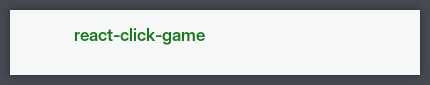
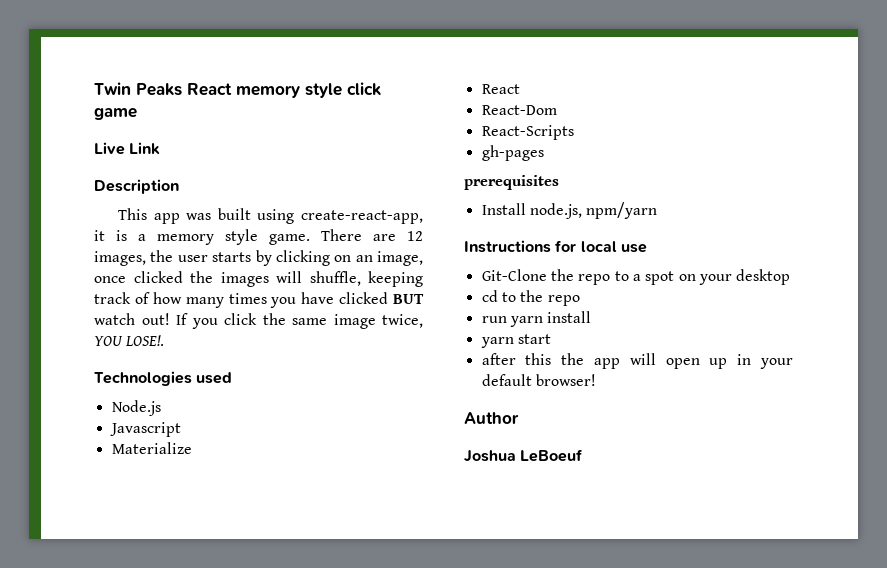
[74,28,205,45] react-click-game -> [94,82,381,98] [94,107,137,120] [94,142,161,155] [94,179,179,194] [117,208,423,224] [94,229,423,245] [94,250,423,266] [94,271,423,287] [94,292,424,308] [94,313,423,329] [94,335,165,346] [94,371,233,386] [111,400,161,416] [109,422,181,437] [111,442,192,454] [481,84,520,94] [481,105,557,115] [481,125,574,140] [481,145,544,161] [464,175,559,190] [481,202,658,219] [464,240,647,253] [481,269,791,285] [481,290,580,306] [481,311,592,327] [480,334,551,348] [481,353,793,369] [481,374,596,386] [464,412,519,424] [464,449,584,462] Twin Peaks React memory style click game // Live Link // Description // This app was built using create-react-app, it is a memory style game. There are 12 images, the user starts by clicking on an image, once clicked the images will shuffle, keeping track of how many times you have clicked BUT watch out! If you click the same image twice, YOU LOSE!. // Technologies used // Node.js // Javascript // Materialize // React // React-Dom // React-Scripts // gh-pages // prerequisites // Install node.js, npm/yarn // Instructions for local use // Git-Clone the repo to a spot on your desktop // cd to the repo // run yarn install // yarn start // after this the app will open up in your default browser! // Author // Joshua LeBoeuf

